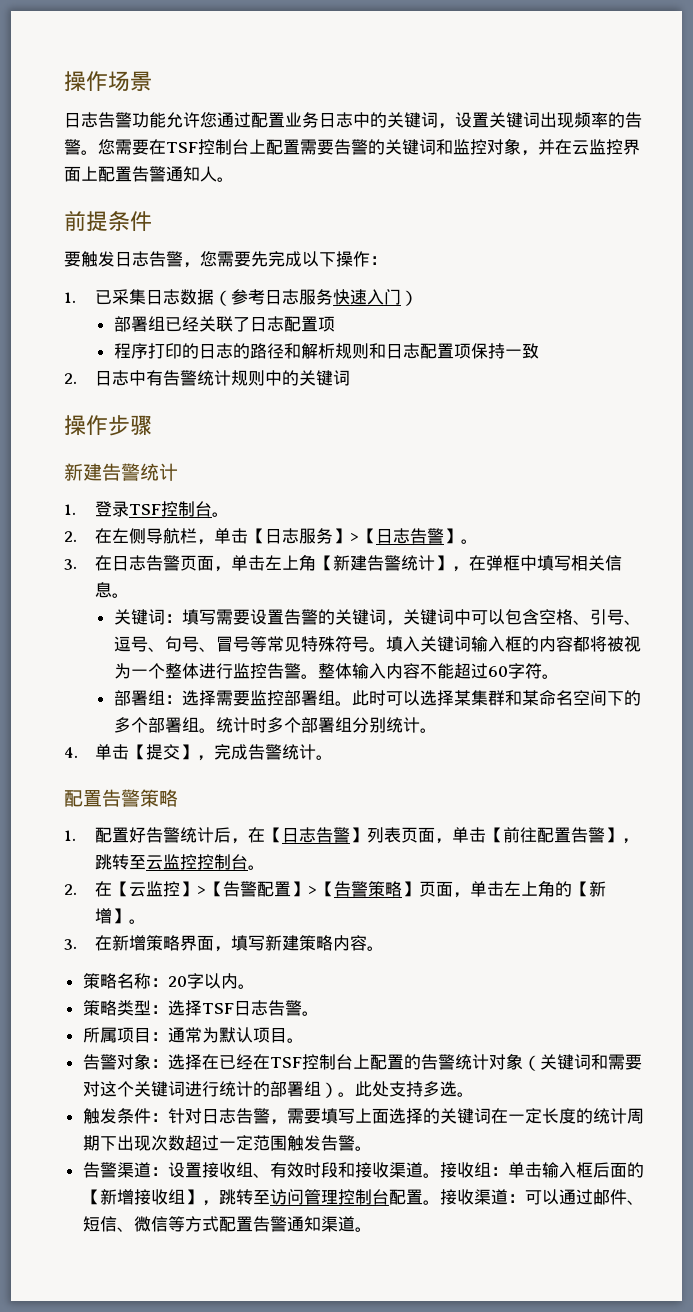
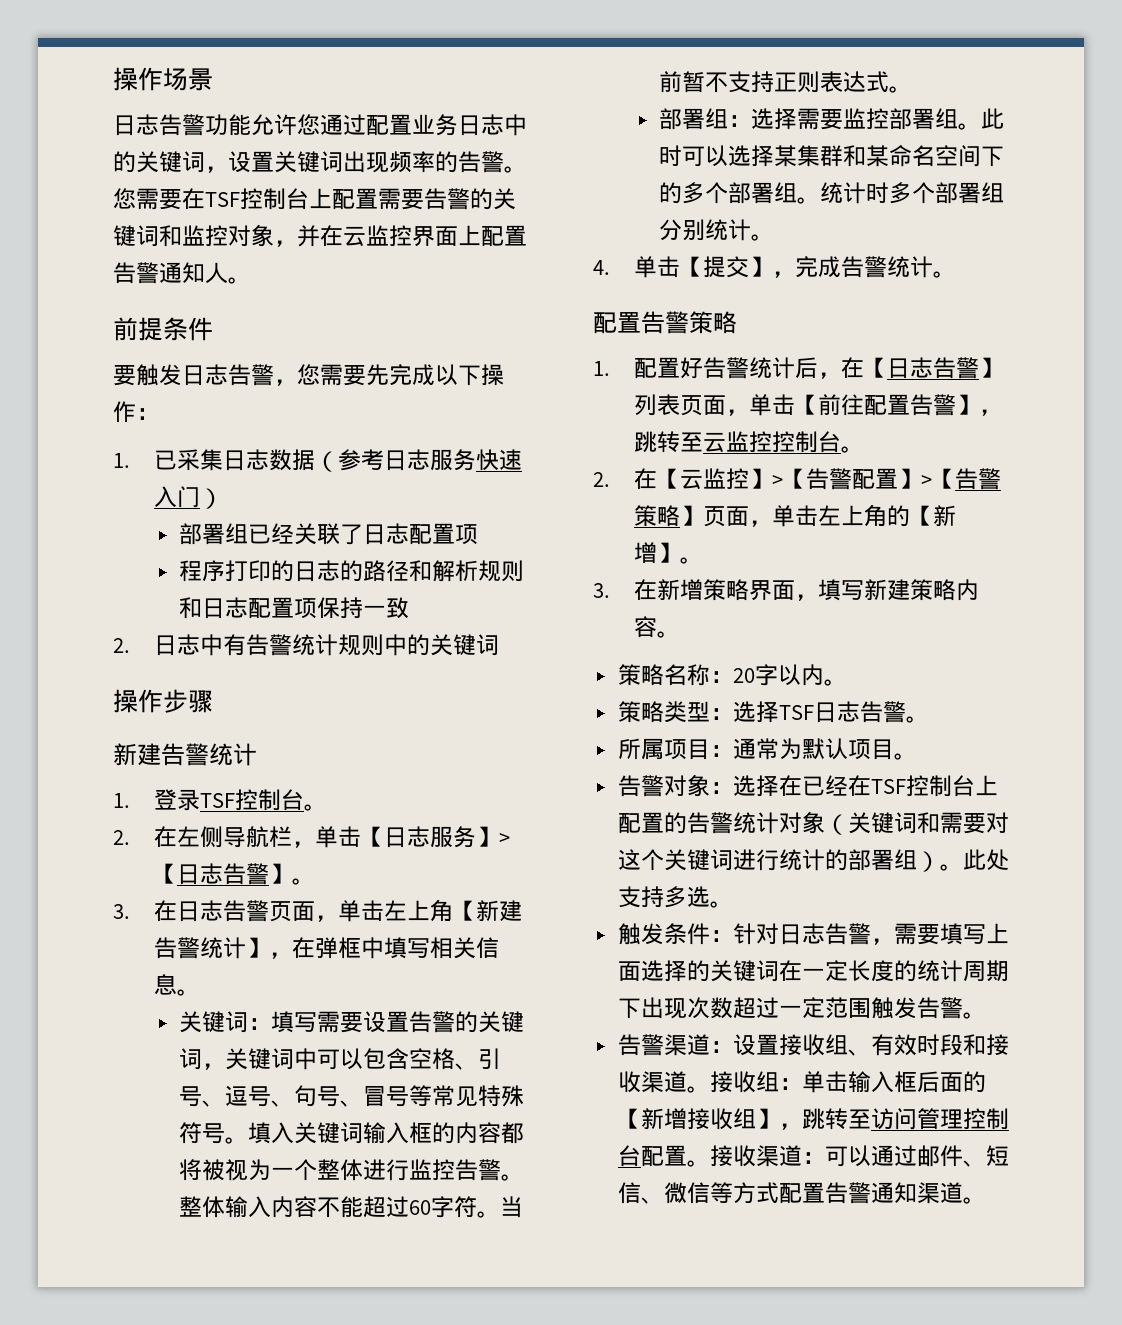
(559, 676) none -> [500,1196,524,1218] [659,71,913,93] 当前暂不支持正则表达式。

